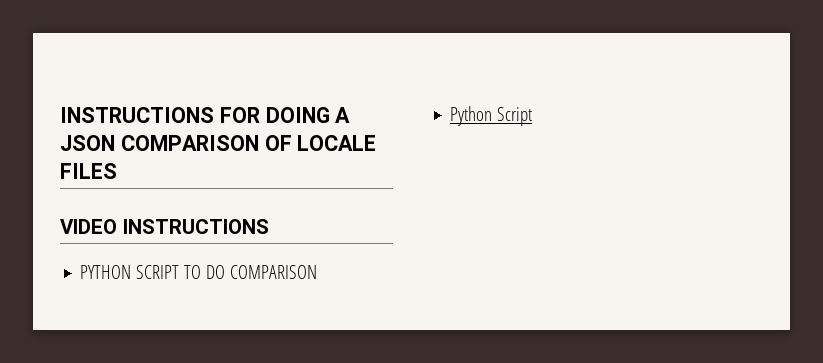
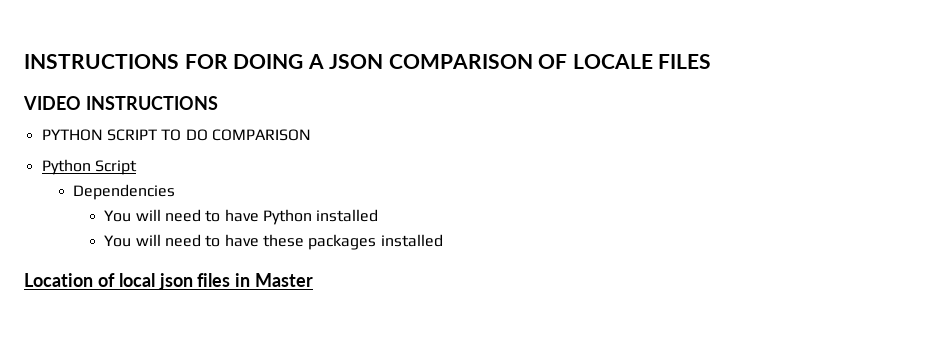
(533, 116) none -> [72,184,175,200] [104,209,379,225] [104,234,443,250] [24,273,314,290] // Dependencies // You will need to have Python installed // You will need to have these packages installed // Location of local json files in Master

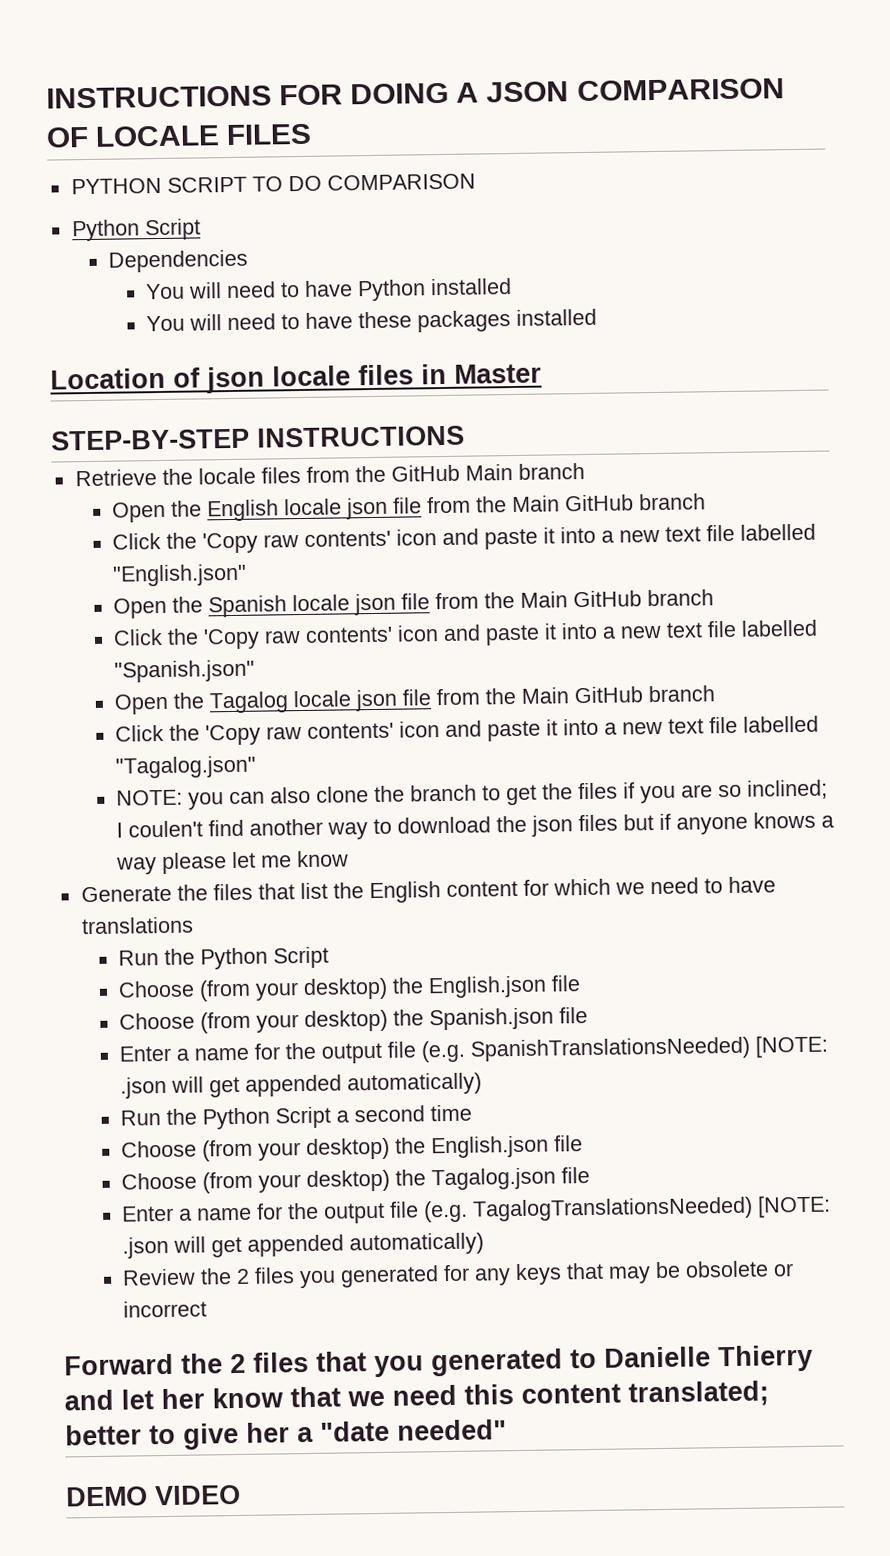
[23,96,218,110] // VIDEO INSTRUCTIONS -> (313, 134) none
[118,273,193,290] local json -> [206,365,351,394] json locale
(314, 280) none -> [51,425,465,451] [74,462,585,487] [112,493,707,523] [112,523,817,554] [112,563,248,587] [113,589,715,619] [113,619,819,650] [114,659,256,683] [114,685,716,715] [115,715,820,746] [115,755,257,779] [116,779,829,810] [116,811,835,840] [116,850,350,875] [80,876,776,904] [80,916,194,935] [118,946,330,970] [118,975,582,1002] [119,1006,589,1034] [119,1035,829,1064] [120,1072,483,1099] [120,1104,473,1130] [121,1135,584,1162] [121,1166,591,1194] [122,1195,832,1224] [122,1232,485,1259] [122,1260,795,1289] [123,1300,208,1318] [64,1344,813,1378] [64,1380,769,1411] [65,1419,507,1450] [65,1484,241,1507] // STEP-BY-STEP INSTRUCTIONS // Retrieve the locale files from the GitHub Main branch // Open the English locale json file from the Main GitHub branch // Click the 'Copy raw contents' icon and paste it into a new text file labelled "English.json" // Open the Spanish locale json file from the Main GitHub branch // Click the 'Copy raw contents' icon and paste it into a new text file labelled "Spanish.json" // Open the Tagalog locale json file from the Main GitHub branch // Click the 'Copy raw contents' icon and paste it into a new text file labelled "Tagalog.json" // NOTE: you can also clone the branch to get the files if you are so inclined; I coulen't find another way to download the json files but if anyone knows a way please let me know // Generate the files that list the English content for which we need to have translations // Run the Python Script // Choose (from your desktop) the English.json file // Choose (from your desktop) the Spanish.json file // Enter a name for the output file (e.g. SpanishTranslationsNeeded) [NOTE: .json will get appended automatically) // Run the Python Script a second time // Choose (from your desktop) the English.json file // Choose (from your desktop) the Tagalog.json file // Enter a name for the output file (e.g. TagalogTranslationsNeeded) [NOTE: .json will get appended automatically) // Review the 2 files you generated for any keys that may be obsolete or incorrect // Forward the 2 files that you generated to Danielle Thierry and let her know that we need this content translated; better to give her a "date needed" // DEMO VIDEO

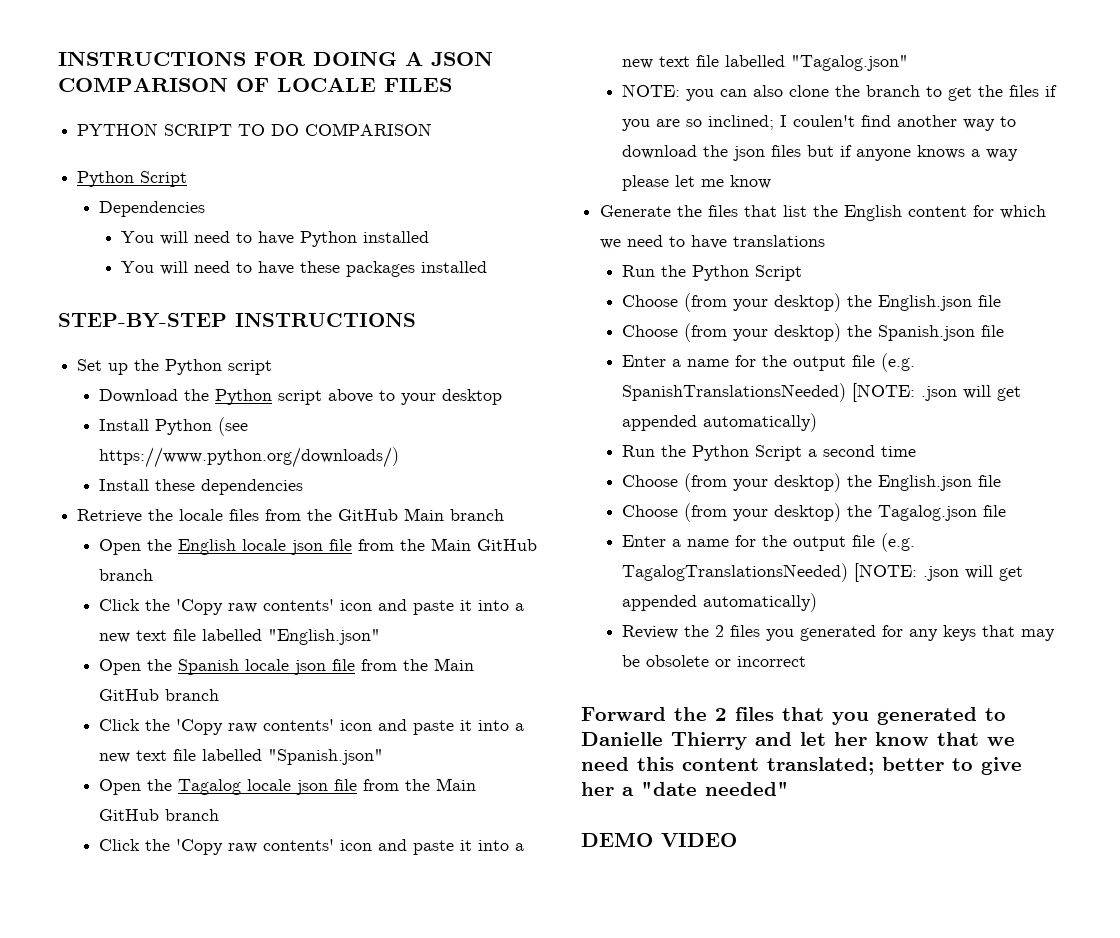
[50,363,542,394] [51,425,465,451] Location of json locale files in Master // STEP-BY-STEP INSTRUCTIONS -> [58,313,416,328] [77,359,273,375] [99,389,503,405] [99,417,249,436] [99,447,400,468] [99,479,304,495] STEP-BY-STEP INSTRUCTIONS // Set up the Python script // Download the Python script above to your desktop // Install Python (see https://www.python.org/downloads/) // Install these dependencies

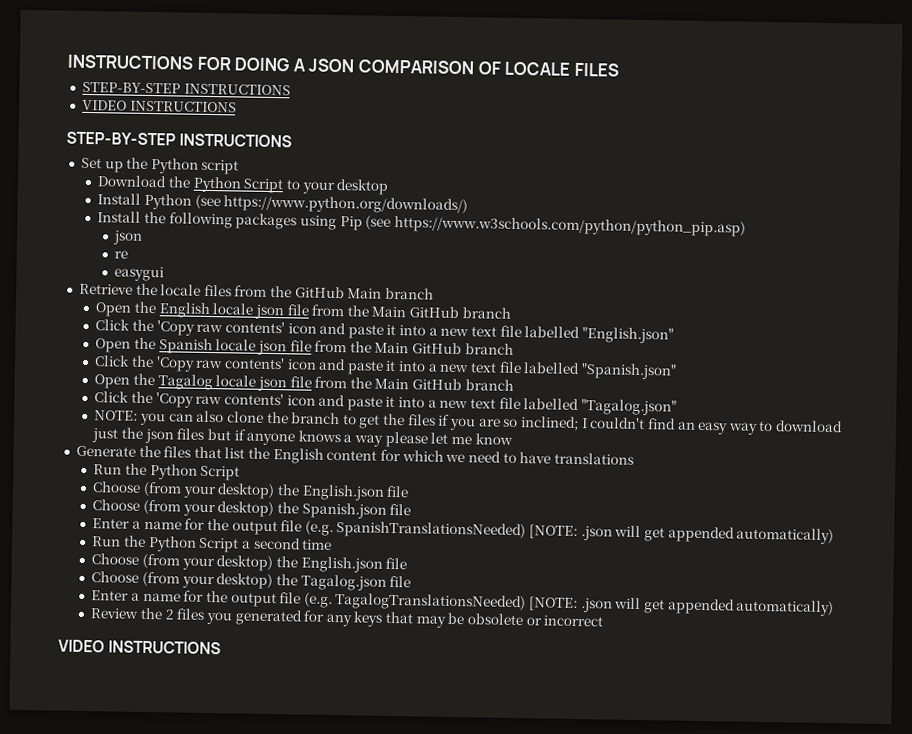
[77,123,433,136] [77,171,188,187] [99,201,206,217] [121,231,430,247] [121,261,488,277] PYTHON SCRIPT TO DO COMPARISON // Python Script // Dependencies // You will need to have Python installed // You will need to have these packages installed -> [81,81,291,96] [81,99,237,113] STEP-BY-STEP INSTRUCTIONS // VIDEO INSTRUCTIONS
[278,389,374,405] script above -> [243,178,285,194] Script
[155,479,304,495] these dependencies -> [143,211,746,237] [111,230,143,245] [113,250,128,259] [113,266,164,282] the following packages using Pip (see https://www.w3schools.com/python/python_pip.asp) // json // re // easygui
[793,115,958,127] coulen't find another -> [590,417,729,435] couldn't find an easy
(698, 152) none -> [91,428,119,443] just
[581,707,1006,725] [581,732,1015,750] [581,757,1022,775] [581,781,789,796] [581,832,737,847] Forward the 2 files that you generated to Danielle Thierry and let her know that we need this content translated; better to give her a "date needed" // DEMO VIDEO -> [58,639,222,655] VIDEO INSTRUCTIONS

